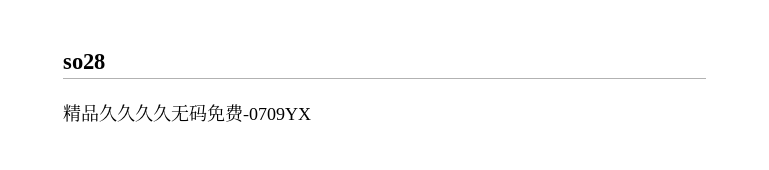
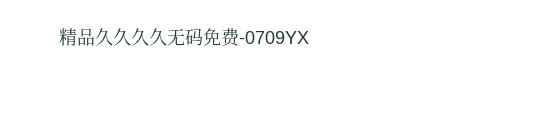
[63,54,105,69] so28 // -> (59, 37) none

